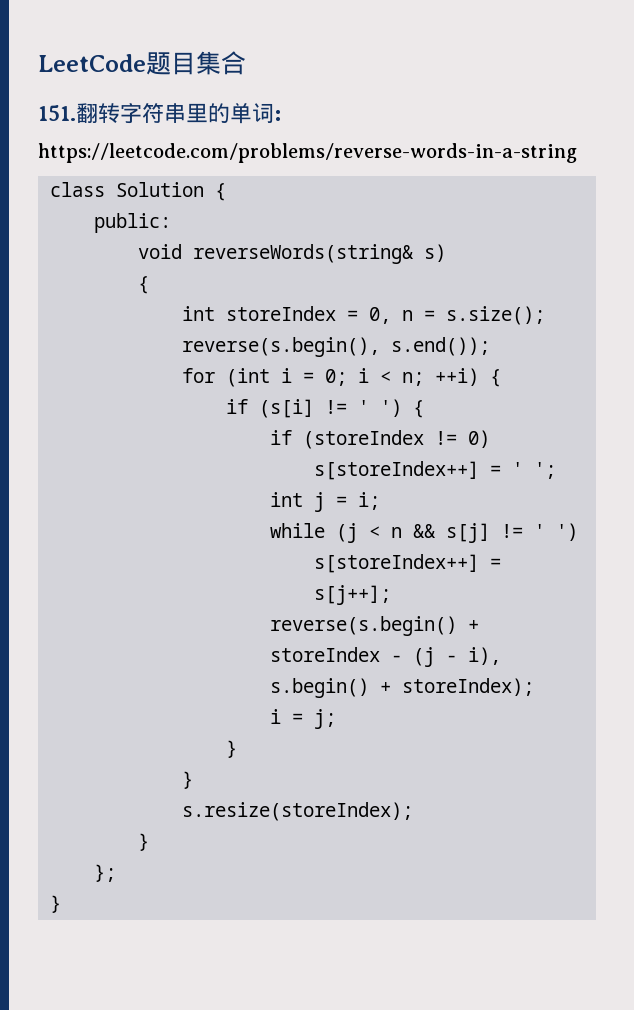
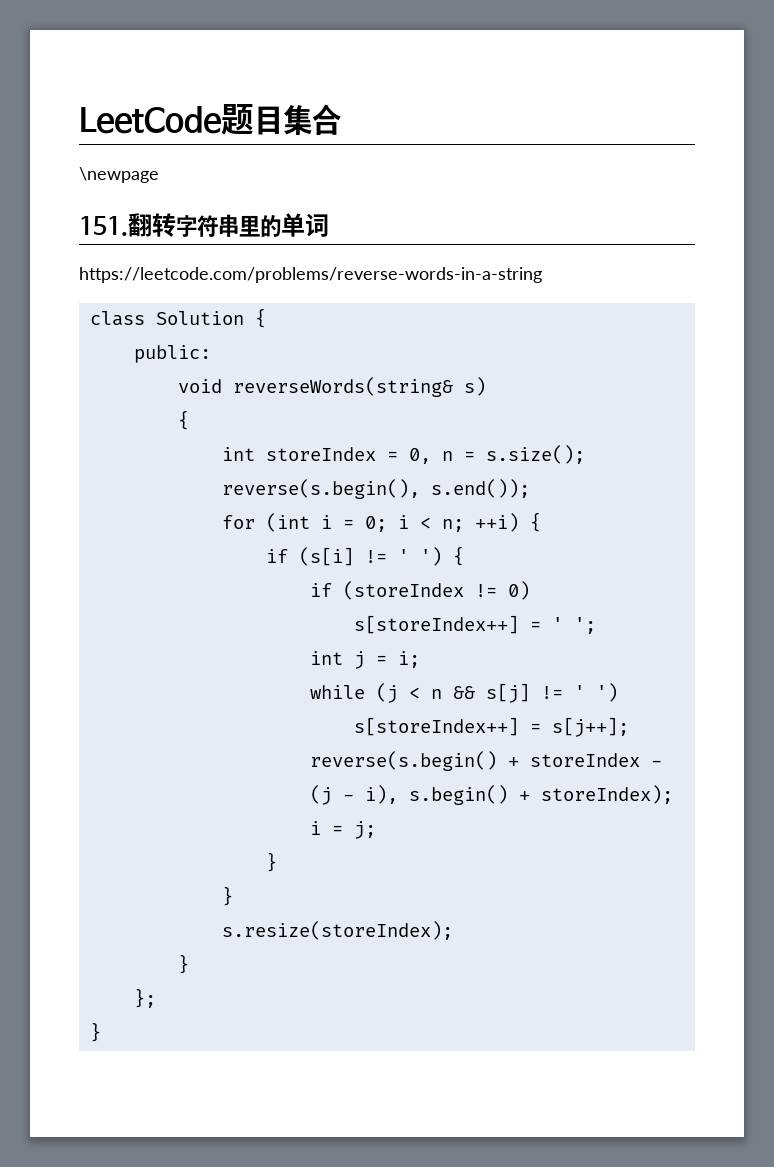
(246, 63) none -> [79,167,159,183] // \newpage
[274,110,281,121] : -> (329, 225) none

